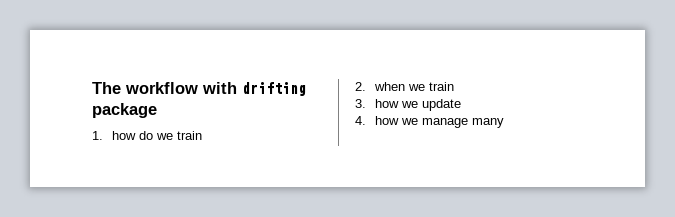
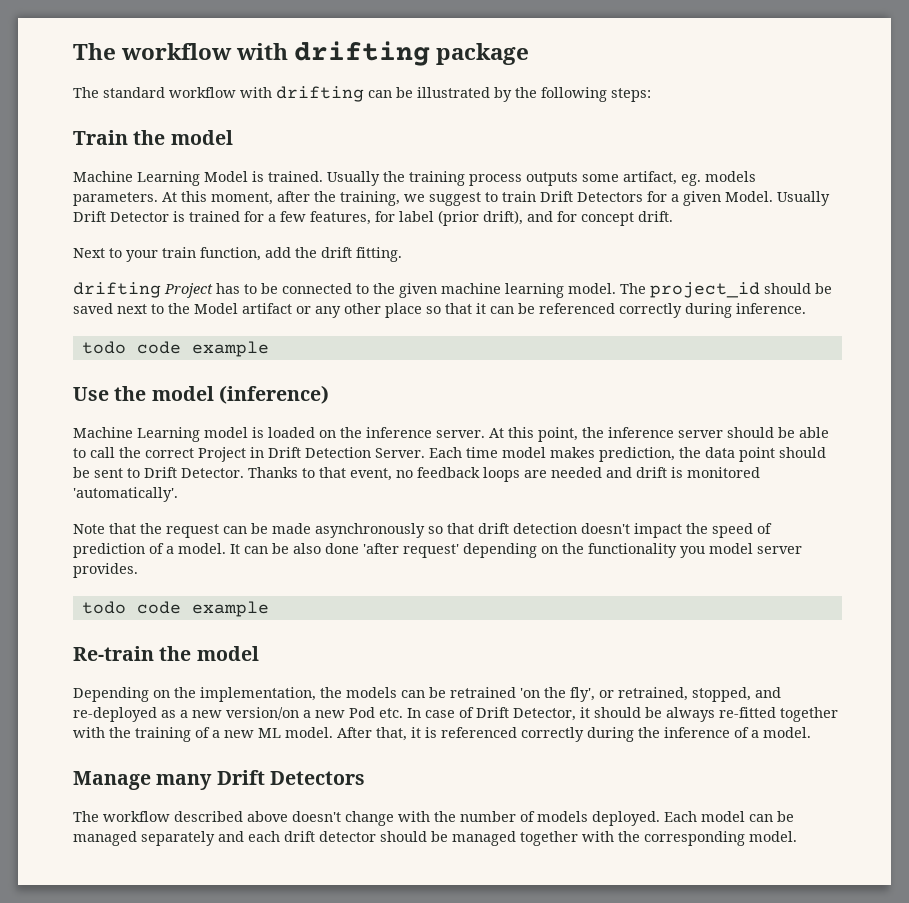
[92,131,203,140] [355,82,455,91] [355,99,462,111] [355,116,505,128] 1. how do we train // 2. when we train // 3. how we update // 4. how we manage many -> [73,86,651,102] [73,130,233,145] [73,171,756,186] [73,191,830,206] [73,210,673,226] [73,247,402,262] [73,282,832,298] [73,303,806,318] [81,341,269,357] [73,385,329,404] [73,427,829,442] [73,447,826,462] [73,467,760,482] [73,487,178,502] [73,523,772,538] [73,543,802,558] [73,563,138,578] [81,601,269,617] [73,646,259,661] [73,687,781,702] [73,707,838,722] [73,727,811,742] [73,770,365,790] [73,811,794,826] [73,831,797,846] The standard workflow with drifting can be illustrated by the following steps: // Train the model // Machine Learning Model is trained. Usually the training process outputs some artifact, eg. models parameters. At this moment, after the training, we suggest to train Drift Detectors for a given Model. Usually Drift Detector is trained for a few features, for label (prior drift), and for concept drift. // Next to your train function, add the drift fitting. // drifting Project has to be connected to the given machine learning model. The project_id should be saved next to the Model artifact or any other place so that it can be referenced correctly during inference. // todo code example // Use the model (inference) // Machine Learning model is loaded on the inference server. At this point, the inference server should be able to call the correct Project in Drift Detection Server. Each time model makes prediction, the data point should be sent to Drift Detector. Thanks to that event, no feedback loops are needed and drift is monitored 'automatically'. // Note that the request can be made asynchronously so that drift detection doesn't impact the speed of prediction of a model. It can be also done 'after request' depending on the functionality you model server provides. // todo code example // Re-train the model // Depending on the implementation, the models can be retrained 'on the fly', or retrained, stopped, and re-deployed as a new version/on a new Pod etc. In case of Drift Detector, it should be always re-fitted together with the training of a new ML model. After that, it is referenced correctly during the inference of a model. // Manage many Drift Detectors // The workflow described above doesn't change with the number of models deployed. Each model can be managed separately and each drift detector should be managed together with the corresponding model.

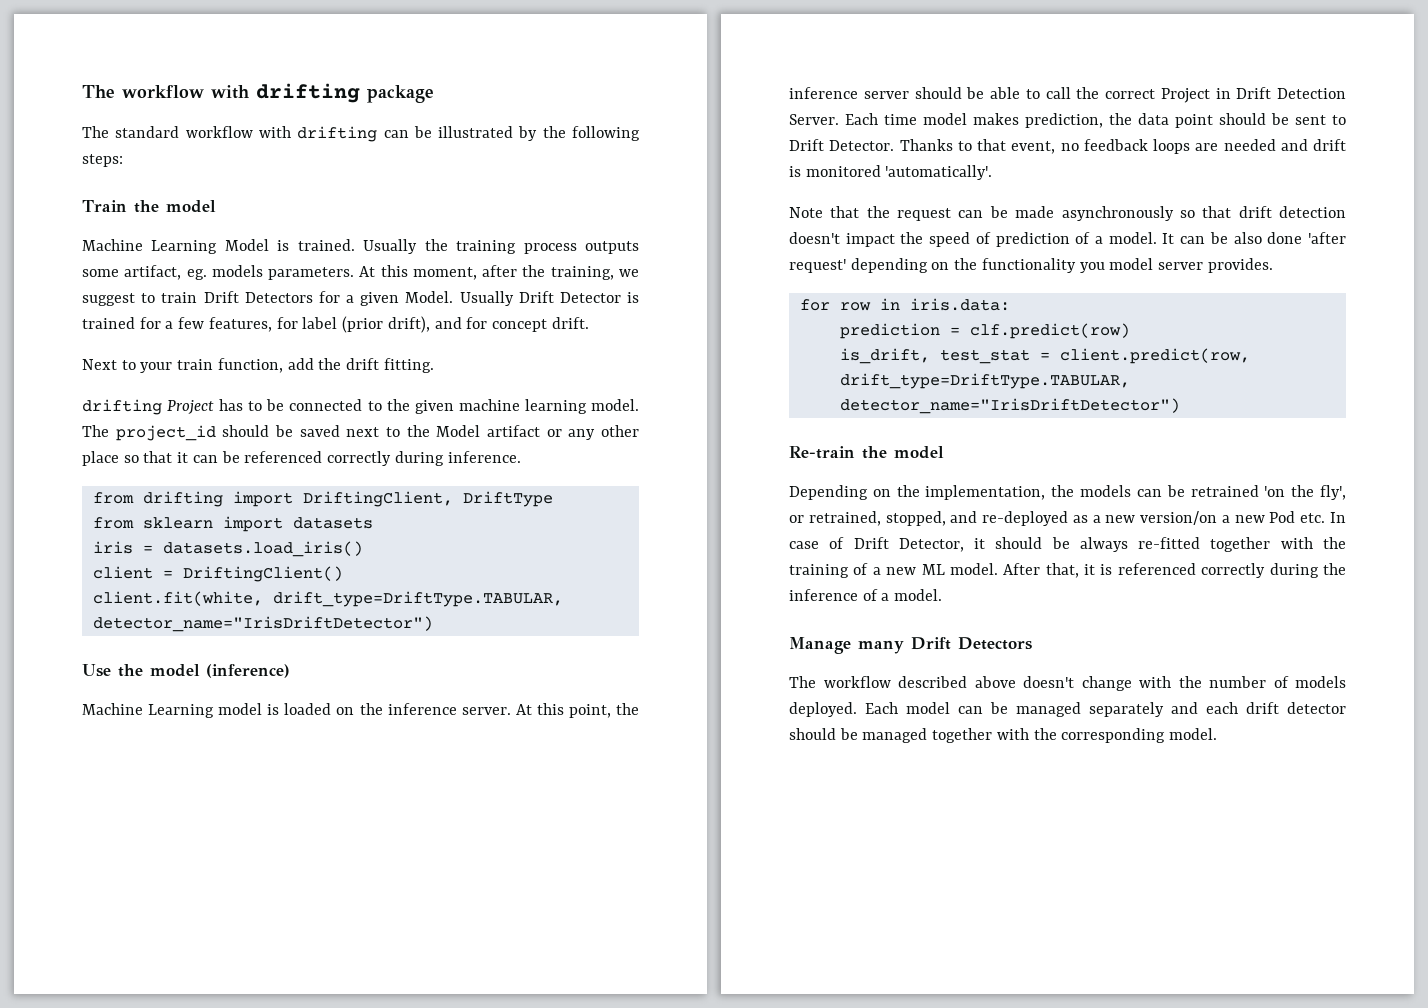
[81,341,269,357] todo code example -> [92,491,553,507] [92,516,373,532] [92,541,363,557] [92,566,343,582] [92,591,563,607] [92,616,433,632] from drifting import DriftingClient, DriftType // from sklearn import datasets // iris = datasets.load_iris() // client = DriftingClient() // client.fit(white, drift_type=DriftType.TABULAR, detector_name="IrisDriftDetector")
[81,601,269,617] todo code example -> [799,298,1010,311] [839,323,1130,339] [839,348,1250,364] [839,373,1130,389] [839,398,1180,414] for row in iris.data: // prediction = clf.predict(row) // is_drift, test_stat = client.predict(row, drift_type=DriftType.TABULAR, detector_name="IrisDriftDetector")

